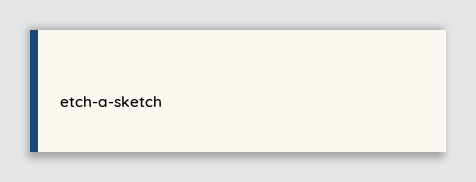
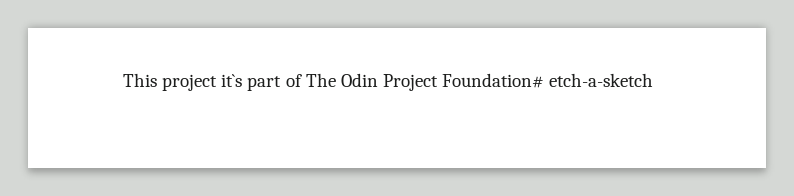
(60, 101) none -> [123,73,545,91] This project it`s part of The Odin Project Foundation#

